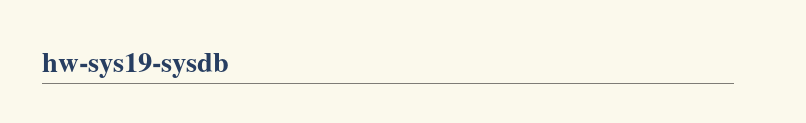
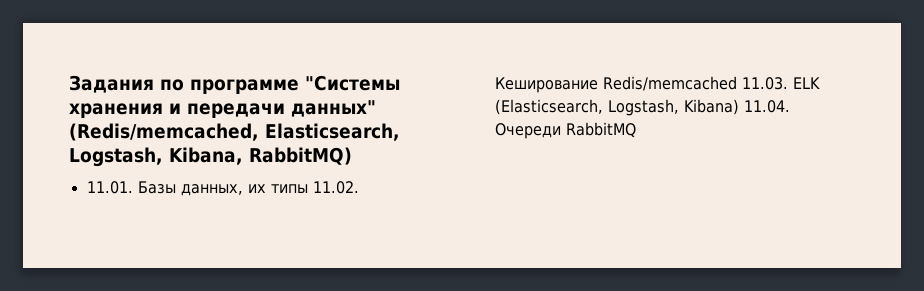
[42,53,229,78] hw-sys19-sysdb -> [69,75,400,94] [69,100,376,118] [69,123,400,141] [69,147,352,167] [86,181,359,196] [494,76,820,93] [494,99,790,116] [494,122,636,139] Задания по программе "Системы хранения и передачи данных" (Redis/memcached, Elasticsearch, Logstash, Kibana, RabbitMQ) // 11.01. Базы данных, их типы 11.02. Кеширование Redis/memcached 11.03. ELK (Elasticsearch, Logstash, Kibana) 11.04. Очереди RabbitMQ

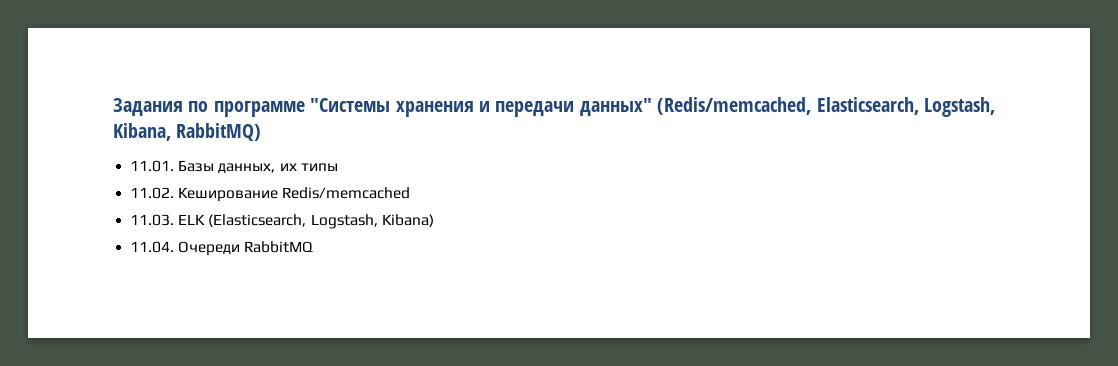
(308, 188) none -> (338, 167) //
(737, 83) none -> (411, 193) //
(739, 107) none -> (434, 220) //

